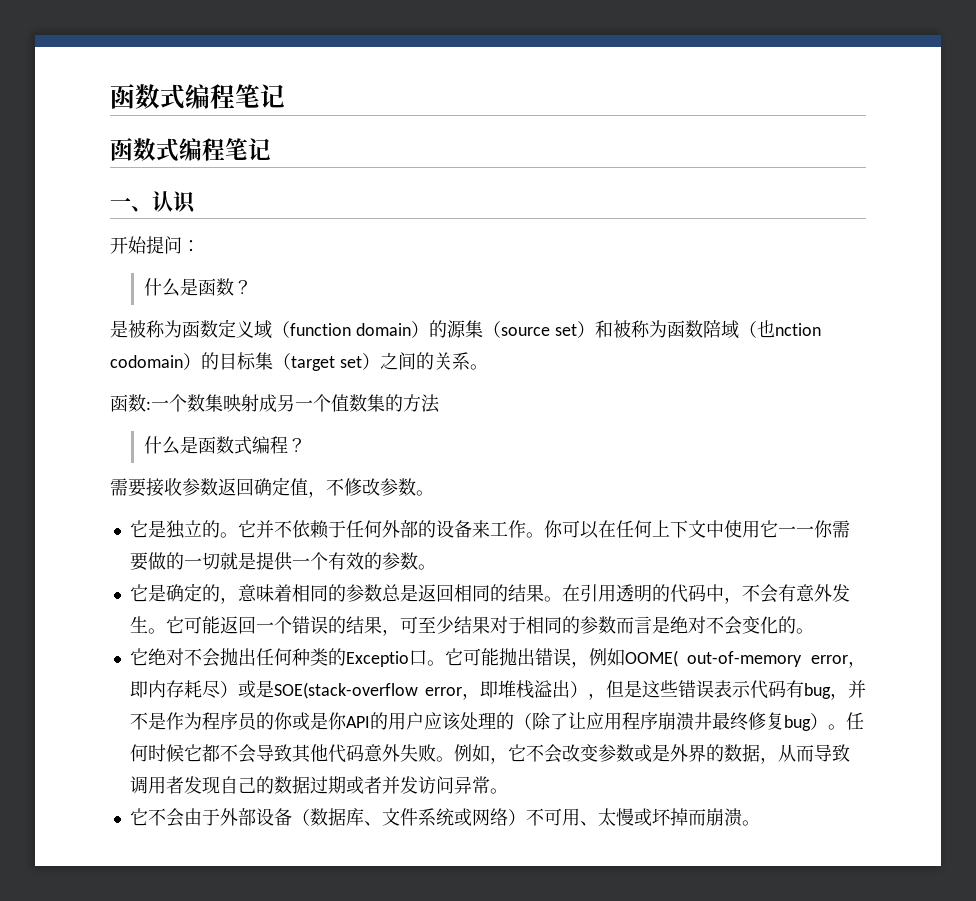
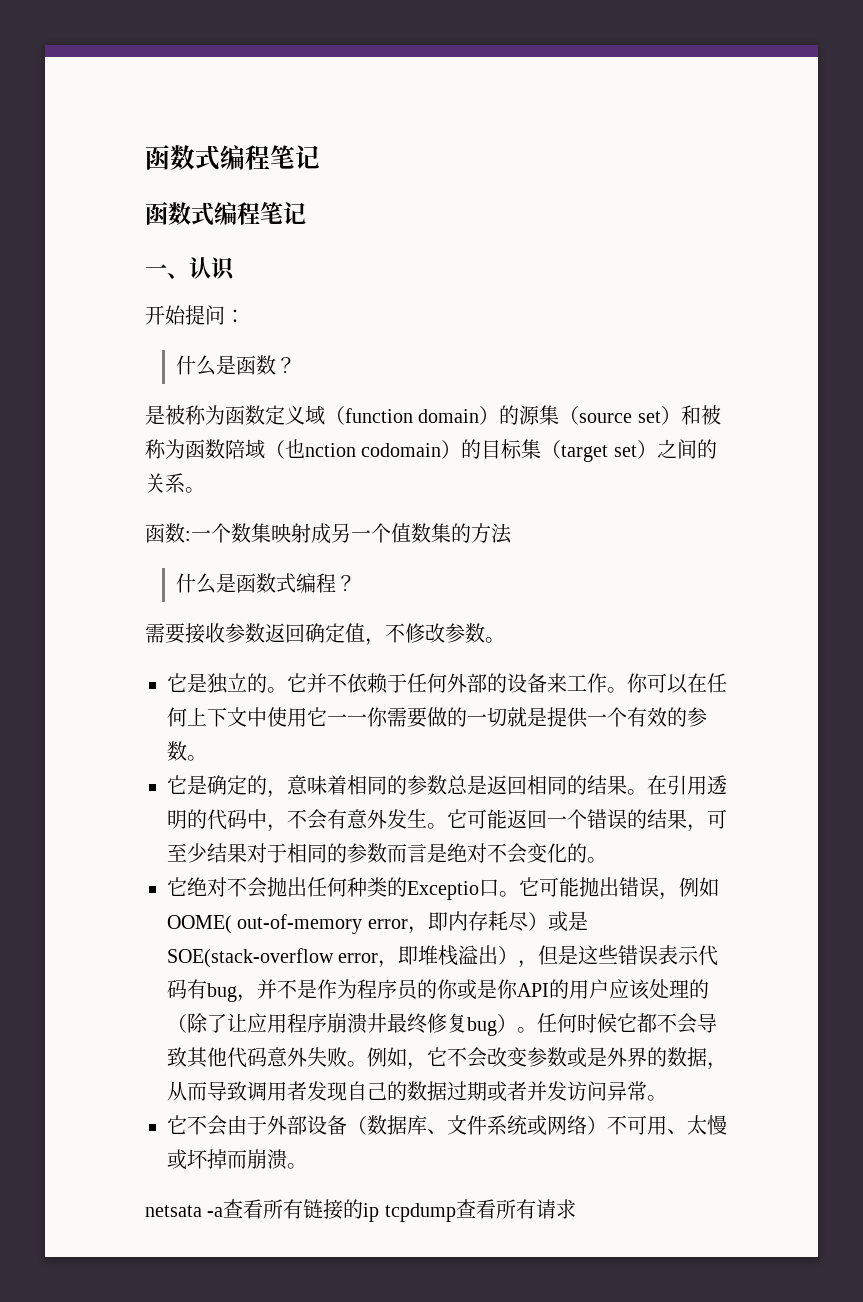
(760, 823) none -> [145,1199,576,1222] // netsata -a查看所有链接的ip tcpdump查看所有请求

